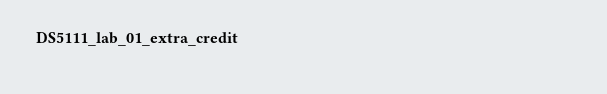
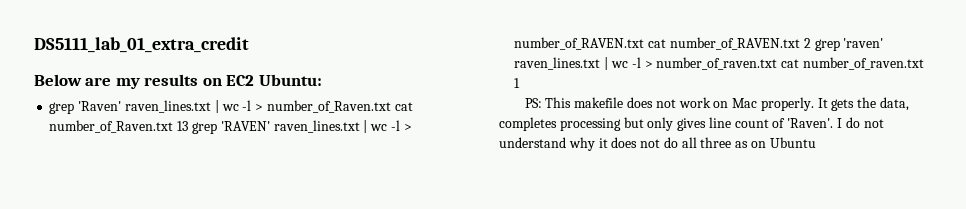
(238, 38) none -> [34,74,322,89] [49,100,413,114] [49,120,412,134] [514,37,884,51] [514,57,924,70] [514,78,521,88] [524,97,910,111] [499,117,884,131] [499,137,816,151] // Below are my results on EC2 Ubuntu: // grep 'Raven' raven_lines.txt | wc -l > number_of_Raven.txt cat number_of_Raven.txt 13 grep 'RAVEN' raven_lines.txt | wc -l > number_of_RAVEN.txt cat number_of_RAVEN.txt 2 grep 'raven' raven_lines.txt | wc -l > number_of_raven.txt cat number_of_raven.txt 1 // PS: This makefile does not work on Mac properly. It gets the data, completes processing but only gives line count of 'Raven'. I do not understand why it does not do all three as on Ubuntu

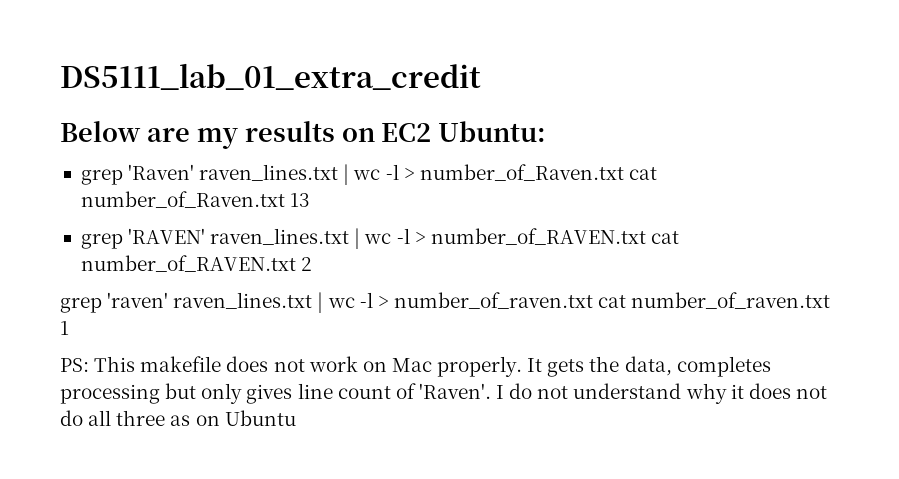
(189, 126) none -> (311, 200) //
(811, 43) none -> (313, 264) //

